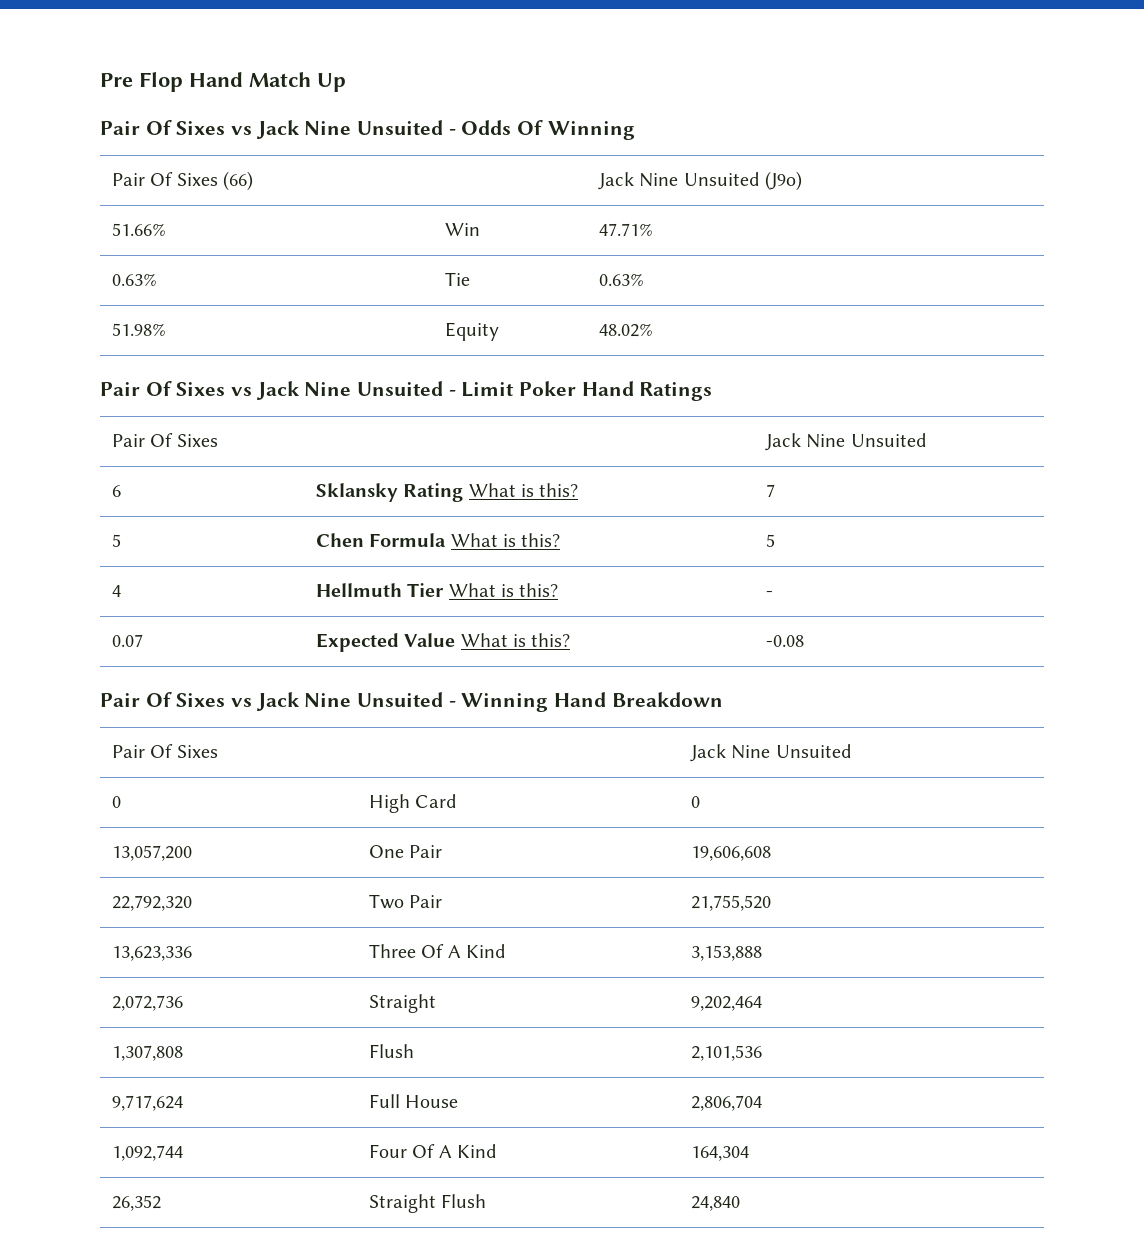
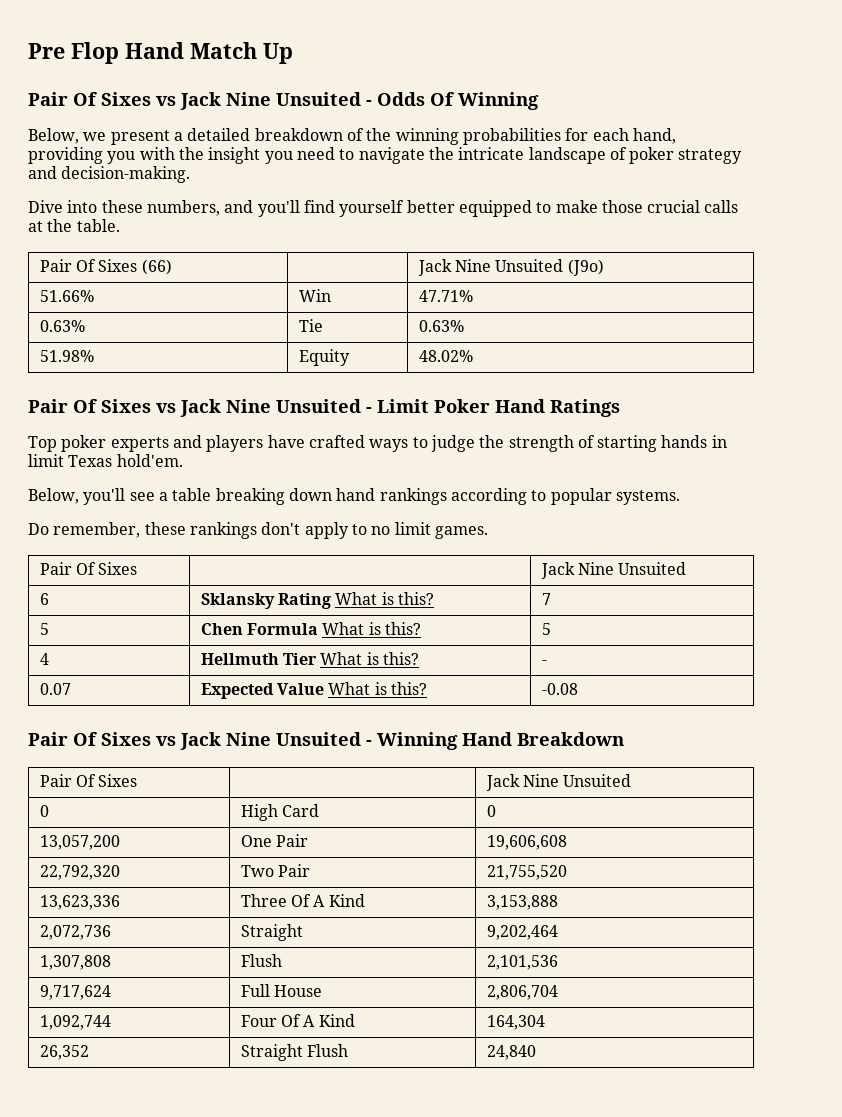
(635, 130) none -> [28,128,676,145] [28,147,743,164] [28,166,191,183] [28,200,739,217] [28,219,120,232] // Below, we present a detailed breakdown of the winning probabilities for each hand, providing you with the insight you need to navigate the intricate landscape of poker strategy and decision-making. // Dive into these numbers, and you'll find yourself better equipped to make those crucial calls at the table.
(713, 391) none -> [28,435,727,452] [28,454,183,467] [28,488,680,505] [28,522,488,539] // Top poker experts and players have crafted ways to judge the strength of starting hands in limit Texas hold'em. // Below, you'll see a table breaking down hand rankings according to popular systems. // Do remember, these rankings don't apply to no limit games.

